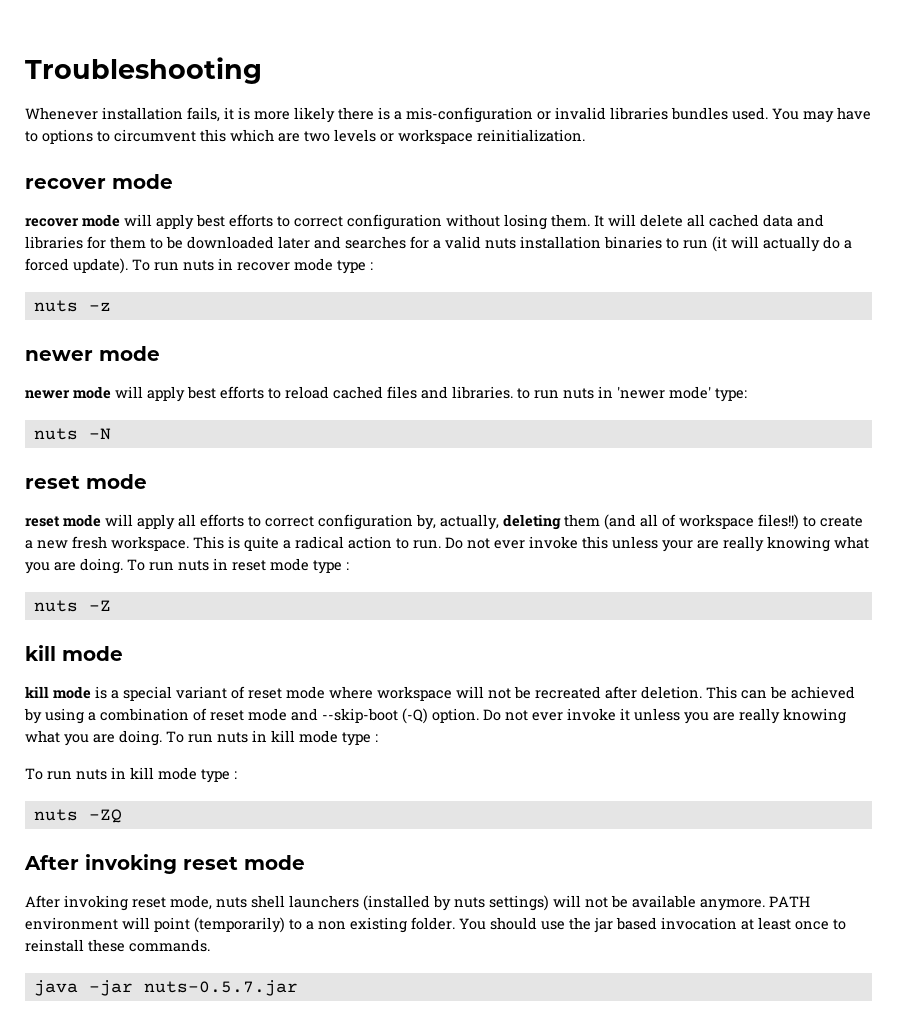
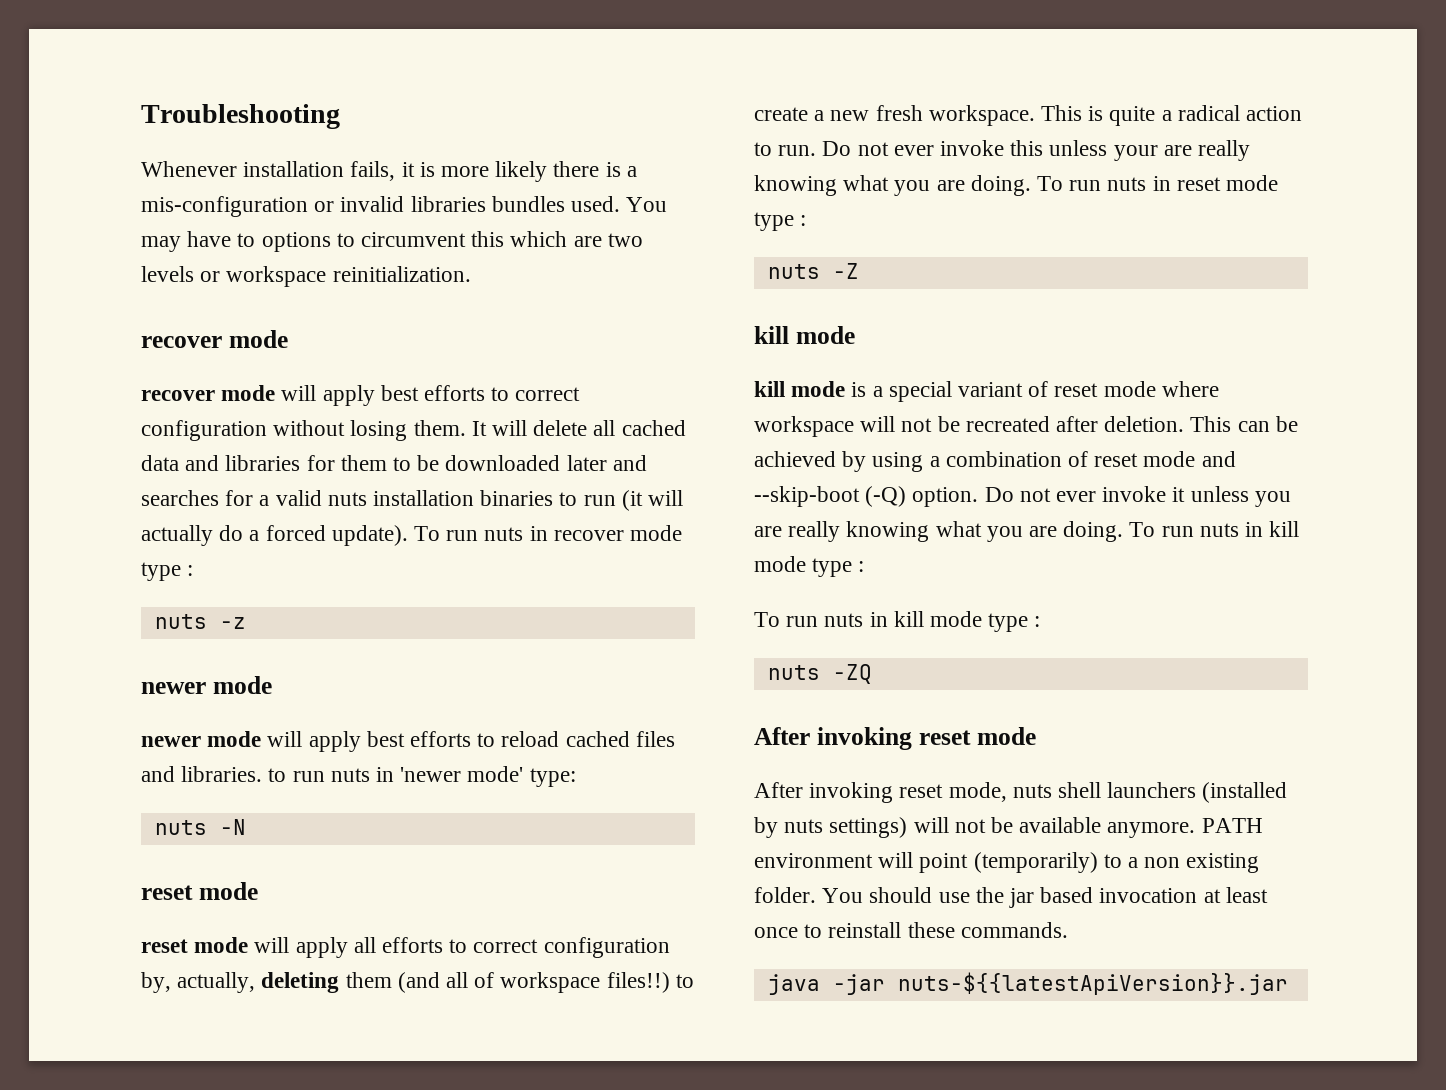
[143,980,298,996] nuts-0.5.7.jar -> [897,972,1288,995] nuts-${{latestApiVersion}}.jar

